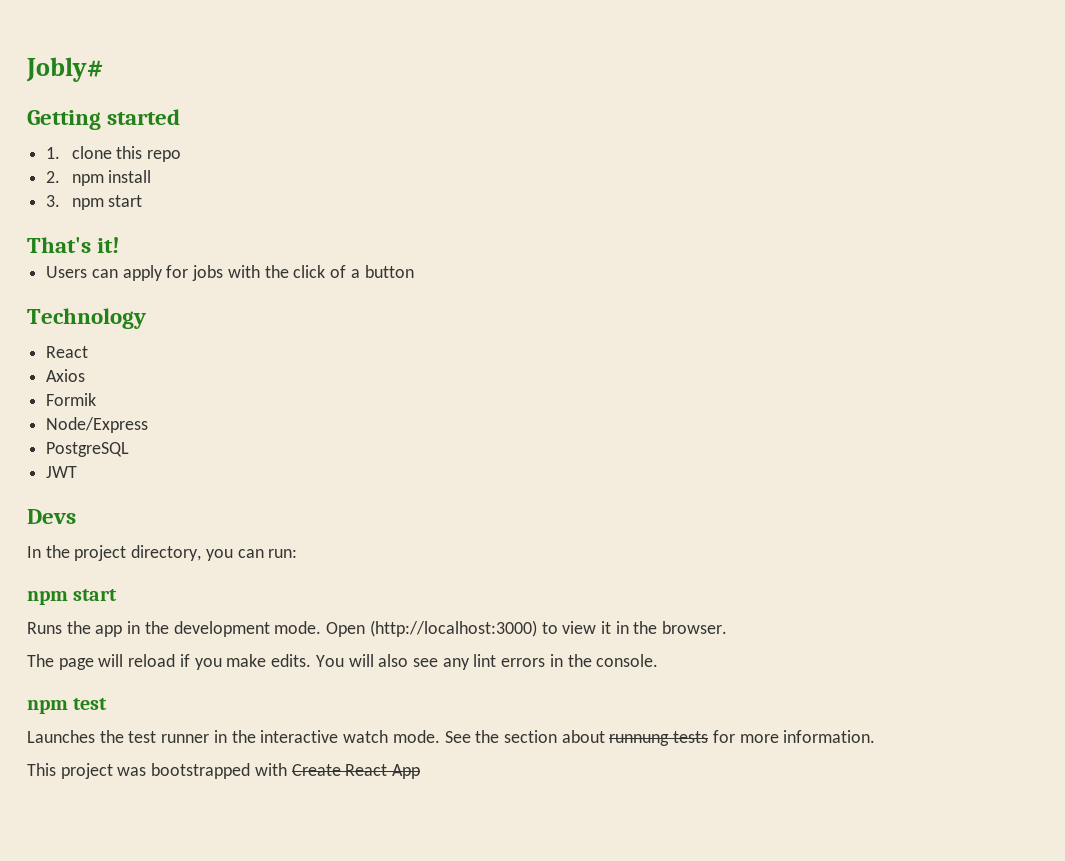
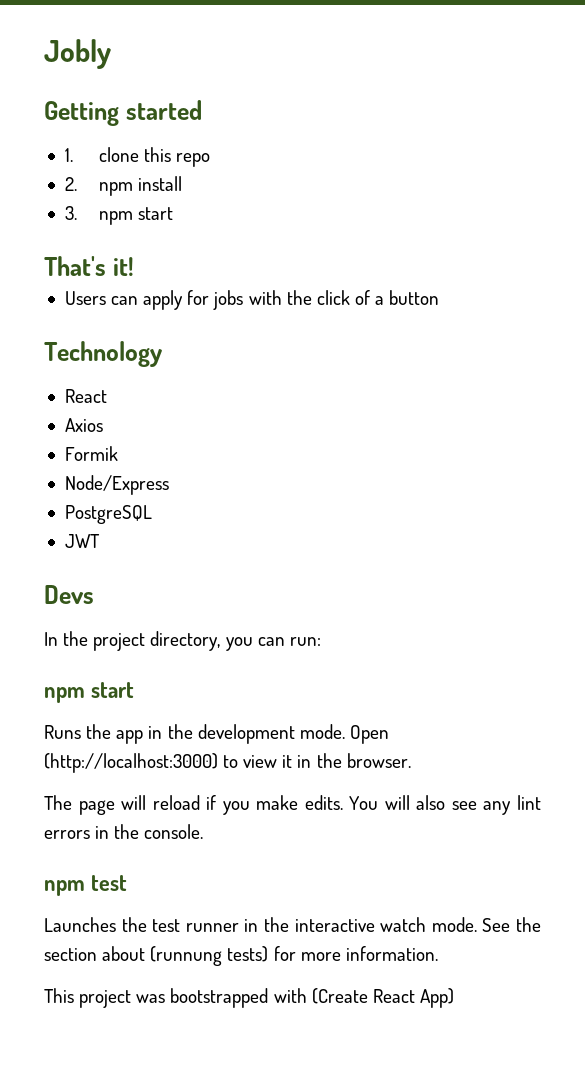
[26,57,103,82] Jobly# -> [44,39,111,69] Jobly
[609,731,709,746] runnung tests -> [150,946,269,966] (runnung tests)
[291,764,421,779] Create React App -> [311,988,454,1008] (Create React App)

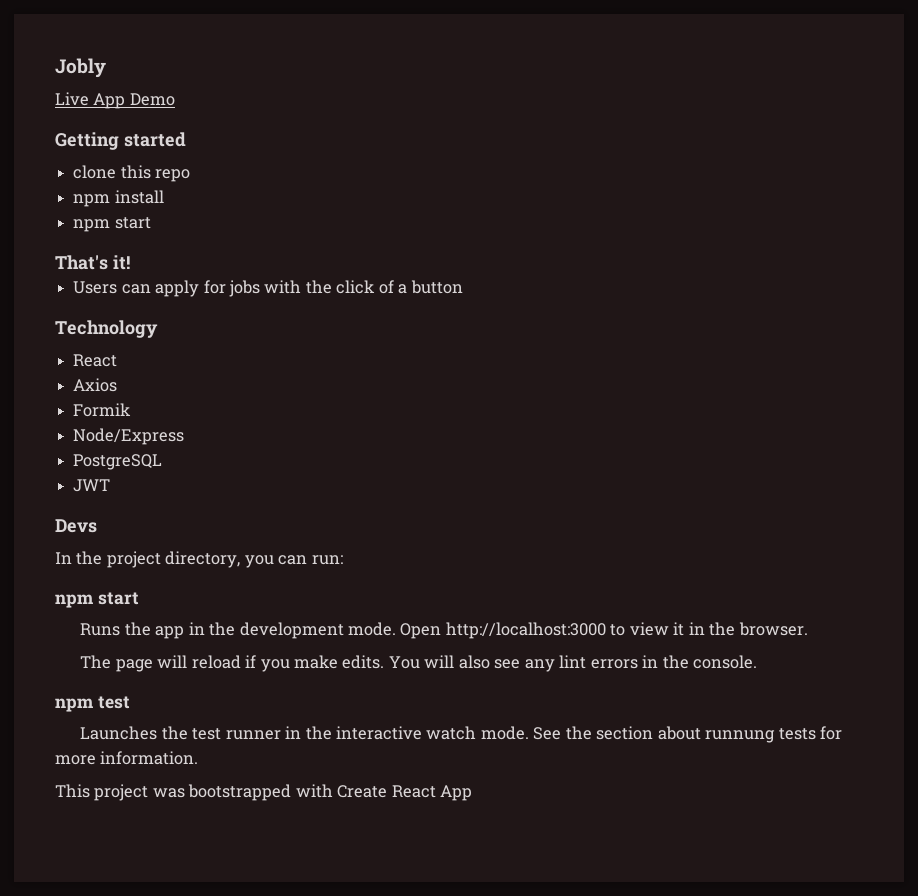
(111, 54) none -> [55,92,175,109] // Live App Demo
[64,148,73,162] 1. -> (186, 139) none
[64,177,77,191] 2. -> (191, 175) none
[64,206,77,220] 3. -> (164, 197) none
[44,753,218,773] (http://localhost:3000) -> [445,622,606,639] http://localhost:3000
[150,946,269,966] (runnung tests) -> [705,728,816,743] runnung tests
[311,988,454,1008] (Create React App) -> [337,785,473,801] Create React App

